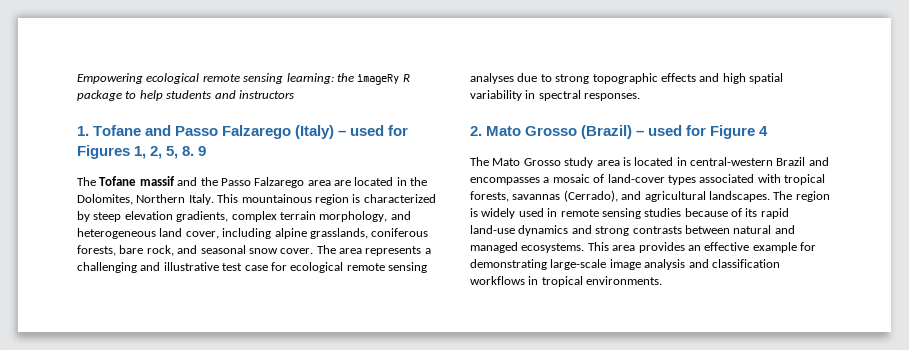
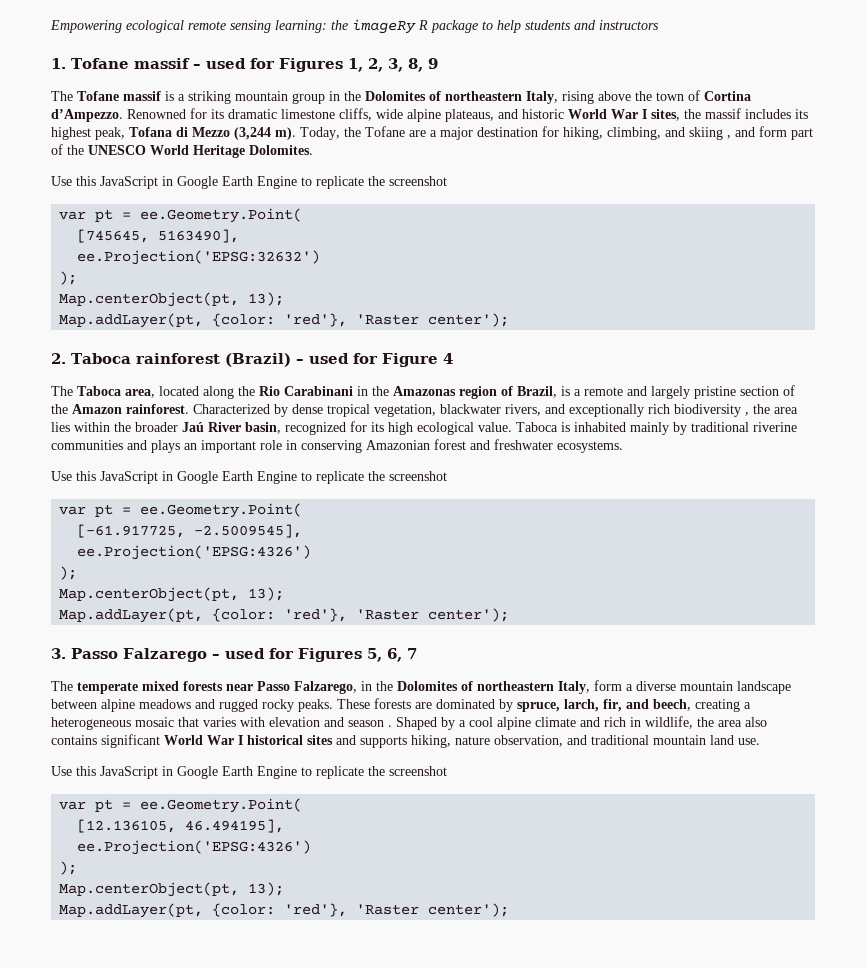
[145,125,335,139] and Passo Falzarego (Italy) -> [133,58,190,69] massif
[166,146,195,159] 5, 8. -> [387,58,423,72] 3, 8,
[177,177,428,188] [77,194,436,205] [77,211,411,222] [77,228,429,239] [77,245,431,256] [77,262,427,273] [470,73,783,84] [470,90,641,101] and the Passo Falzarego area are located in the Dolomites, Northern Italy. This mountainous region is characterized by steep elevation gradients, complex terrain morphology, and heterogeneous land cover, including alpine grasslands, coniferous forests, bare rock, and seasonal snow cover. The area represents a challenging and illustrative test case for ecological remote sensing analyses due to strong topographic effects and high spatial variability in spectral responses. -> [165,90,751,104] [51,108,808,122] [51,126,813,140] [51,144,313,158] [51,176,447,189] [59,208,303,223] [77,229,240,243] [77,250,321,265] [59,271,78,285] [59,292,285,307] [59,313,510,328] is a striking mountain group in the Dolomites of northeastern Italy, rising above the town of Cortina d’Ampezzo. Renowned for its dramatic limestone cliffs, wide alpine plateaus, and historic World War I sites, the massif includes its highest peak, Tofana di Mezzo (3,244 m). Today, the Tofane are a major destination for hiking, climbing, and skiing , and form part of the UNESCO World Heritage Dolomites. // Use this JavaScript in Google Earth Engine to replicate the screenshot // var pt = ee.Geometry.Point( // [745645, 5163490], // ee.Projection('EPSG:32632') // ); // Map.centerObject(pt, 13); // Map.addLayer(pt, {color: 'red'}, 'Raster center');
[486,126,578,136] Mato Grosso -> [71,353,220,364] Taboca rainforest
[492,157,829,168] [470,174,825,185] [470,190,830,202] [470,208,789,219] [470,225,795,236] [470,242,816,253] [470,259,780,270] [470,276,663,287] Mato Grosso study area is located in central-western Brazil and encompasses a mosaic of land-cover types associated with tropical forests, savannas (Cerrado), and agricultural landscapes. The region is widely used in remote sensing studies because of its rapid land-use dynamics and strong contrasts between natural and managed ecosystems. This area provides an effective example for demonstrating large-scale image analysis and classification workflows in tropical environments. -> [77,385,795,399] [51,404,798,417] [51,421,797,435] [51,439,623,453] [51,471,447,484] [59,503,303,518] [77,524,303,538] [77,545,312,560] [59,566,78,580] [59,587,285,602] [59,608,510,623] [51,648,417,662] [51,680,791,694] [51,698,751,712] [51,716,767,730] [51,734,760,748] [51,766,447,779] [59,798,303,813] [77,819,285,833] [77,840,312,855] [59,861,78,875] [59,882,285,897] [59,903,510,918] Taboca area, located along the Rio Carabinani in the Amazonas region of Brazil, is a remote and largely pristine section of the Amazon rainforest. Characterized by dense tropical vegetation, blackwater rivers, and exceptionally rich biodiversity , the area lies within the broader Jaú River basin, recognized for its high ecological value. Taboca is inhabited mainly by traditional riverine communities and plays an important role in conserving Amazonian forest and freshwater ecosystems. // Use this JavaScript in Google Earth Engine to replicate the screenshot // var pt = ee.Geometry.Point( // [-61.917725, -2.5009545], // ee.Projection('EPSG:4326') // ); // Map.centerObject(pt, 13); // Map.addLayer(pt, {color: 'red'}, 'Raster center'); // 3. Passo Falzarego – used for Figures 5, 6, 7 // The temperate mixed forests near Passo Falzarego, in the Dolomites of northeastern Italy, form a diverse mountain landscape between alpine meadows and rugged rocky peaks. These forests are dominated by spruce, larch, fir, and beech, creating a heterogeneous mosaic that varies with elevation and season . Shaped by a cool alpine climate and rich in wildlife, the area also contains significant World War I historical sites and supports hiking, nature observation, and traditional mountain land use. // Use this JavaScript in Google Earth Engine to replicate the screenshot // var pt = ee.Geometry.Point( // [12.136105, 46.494195], // ee.Projection('EPSG:4326') // ); // Map.centerObject(pt, 13); // Map.addLayer(pt, {color: 'red'}, 'Raster center');

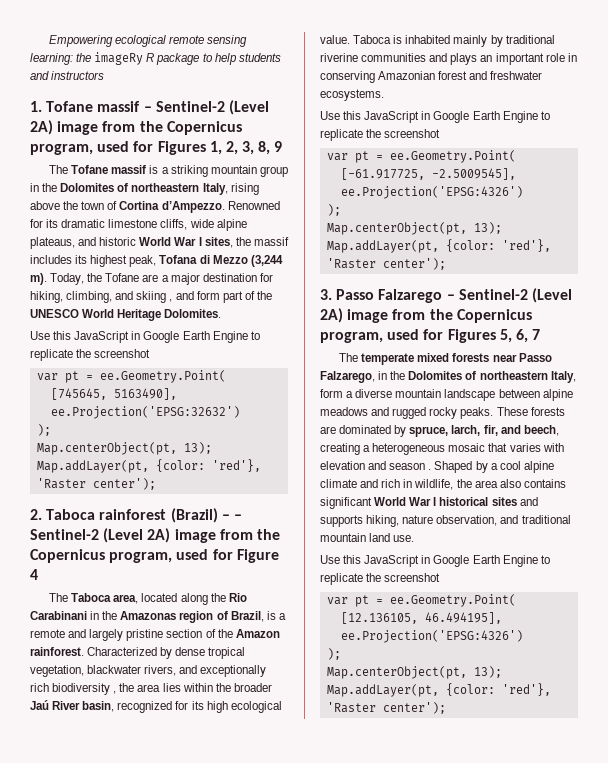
(201, 66) none -> [155,100,269,115] [30,120,242,135] [30,144,93,155] Sentinel-2 (Level 2A) image from the Copernicus program,
(304, 361) none -> [233,514,242,520] [30,528,280,543] [30,549,173,563] – Sentinel-2 (Level 2A) image from the Copernicus program,
(220, 656) none -> [458,288,572,303] [320,308,532,323] [320,332,383,343] Sentinel-2 (Level 2A) image from the Copernicus program,

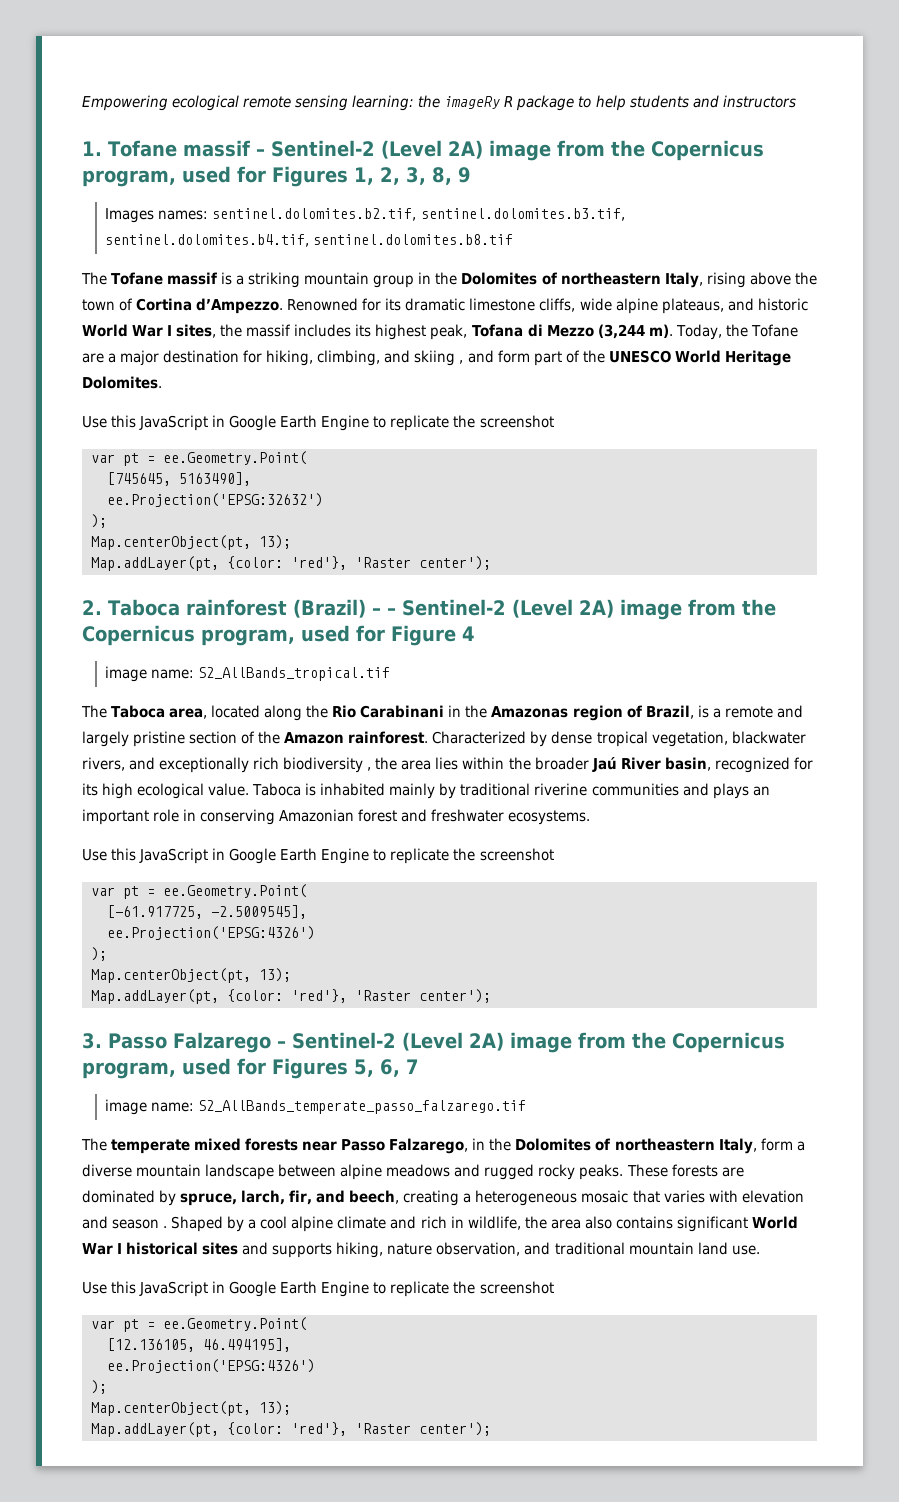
(283, 146) none -> [105,208,625,223] [105,234,514,247] // Images names: sentinel.dolomites.b2.tif, sentinel.dolomites.b3.tif, sentinel.dolomites.b4.tif, sentinel.dolomites.b8.tif
(38, 574) none -> [105,666,391,682] // image name: S2_AllBands_tropical.tif
(541, 334) none -> [105,1099,527,1115] // image name: S2_AllBands_temperate_passo_falzarego.tif

